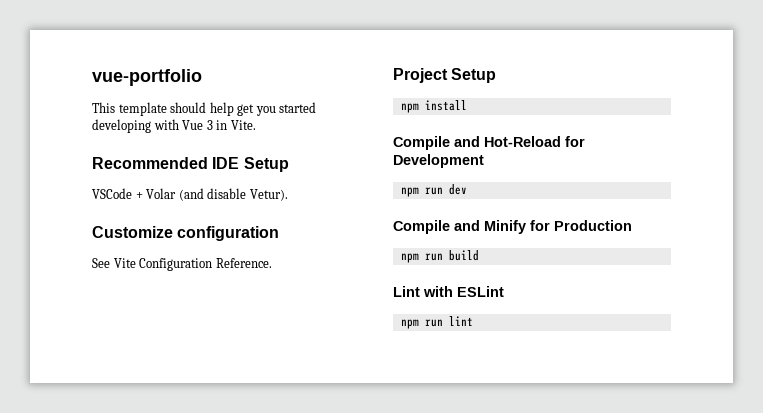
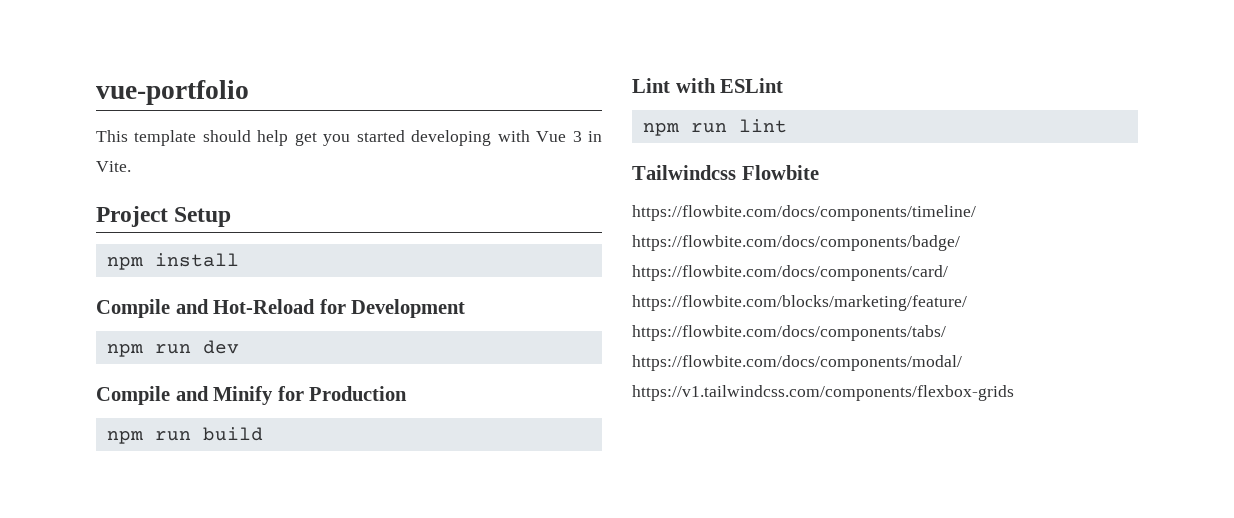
[92,157,289,172] [92,188,288,201] [92,226,280,241] [92,258,272,271] // Recommended IDE Setup // VSCode + Volar (and disable Vetur). // Customize configuration // See Vite Configuration Reference. -> (131, 166) none
(473, 321) none -> [632,165,819,180] [632,205,976,221] [632,235,960,251] [632,265,948,281] [632,295,967,311] [632,325,946,341] [632,355,962,371] [632,385,1014,401] // Tailwindcss Flowbite // https://flowbite.com/docs/components/timeline/ https://flowbite.com/docs/components/badge/ https://flowbite.com/docs/components/card/ https://flowbite.com/blocks/marketing/feature/ https://flowbite.com/docs/components/tabs/ https://flowbite.com/docs/components/modal/ https://v1.tailwindcss.com/components/flexbox-grids

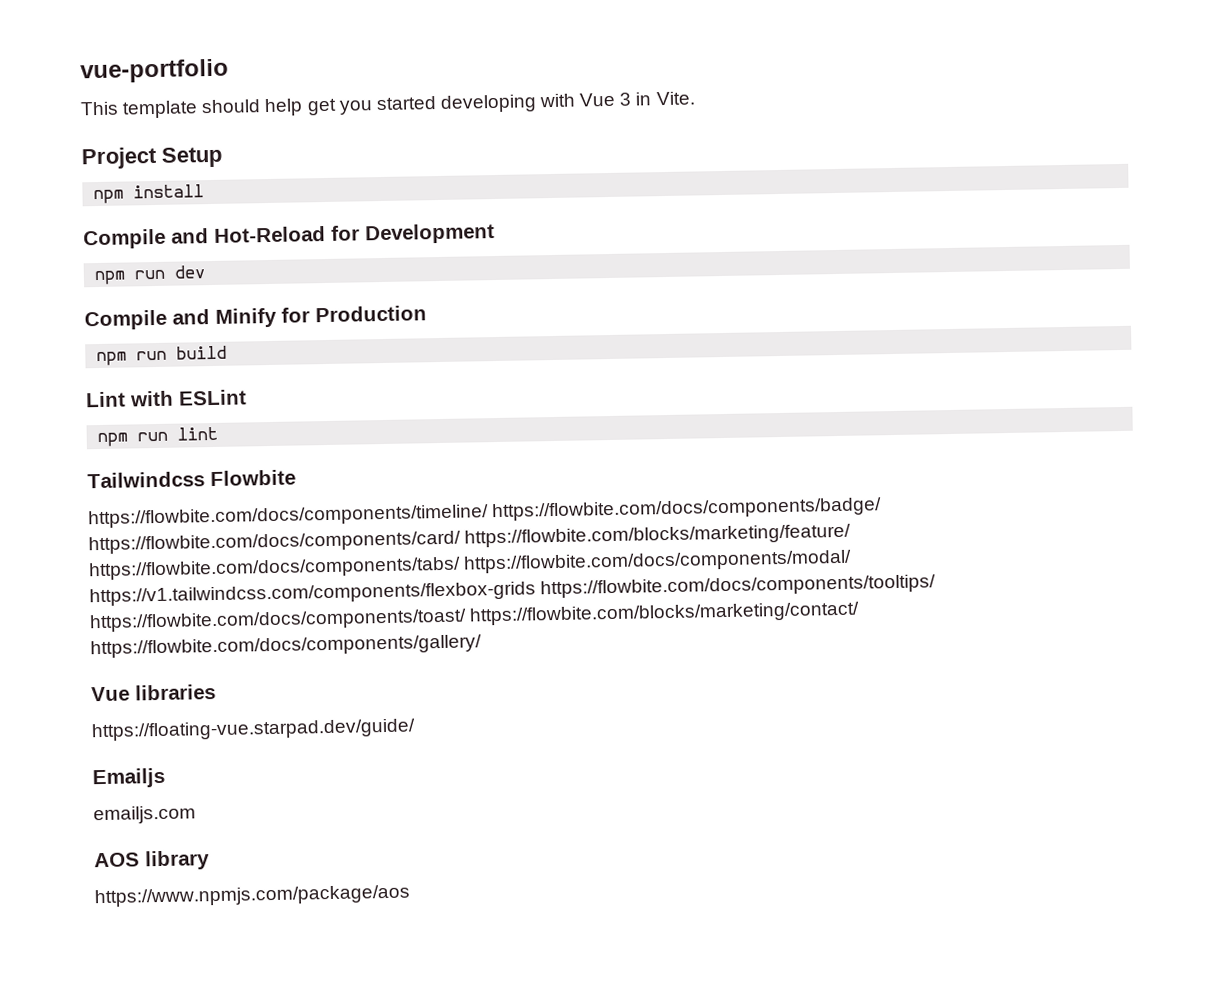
(1014, 393) none -> [540,574,937,599] [89,601,861,633] [90,634,482,659] [91,684,216,702] [91,718,416,742] [92,767,165,789] [93,805,196,825] [94,850,210,871] [94,884,410,908] https://flowbite.com/docs/components/tooltips/ https://flowbite.com/docs/components/toast/ https://flowbite.com/blocks/marketing/contact/ https://flowbite.com/docs/components/gallery/ // Vue libraries // https://floating-vue.starpad.dev/guide/ // Emailjs // emailjs.com // AOS library // https://www.npmjs.com/package/aos

